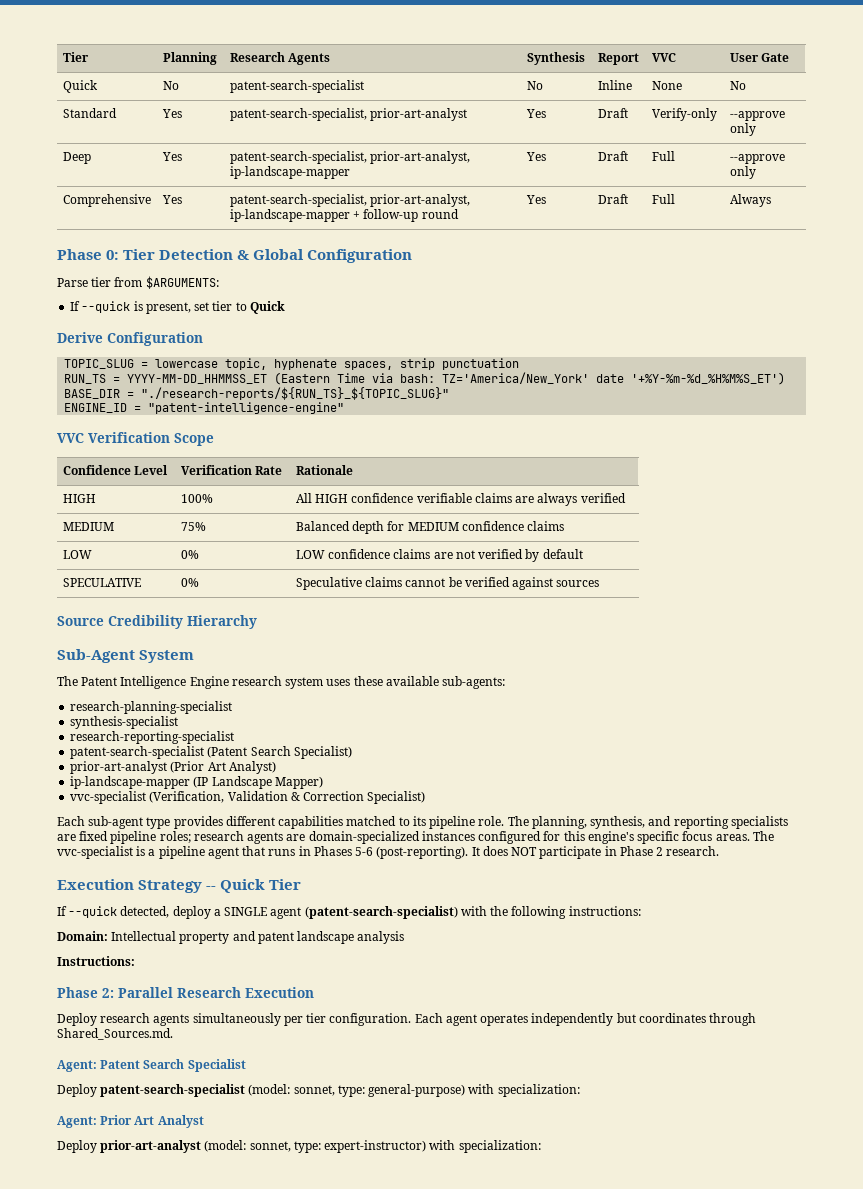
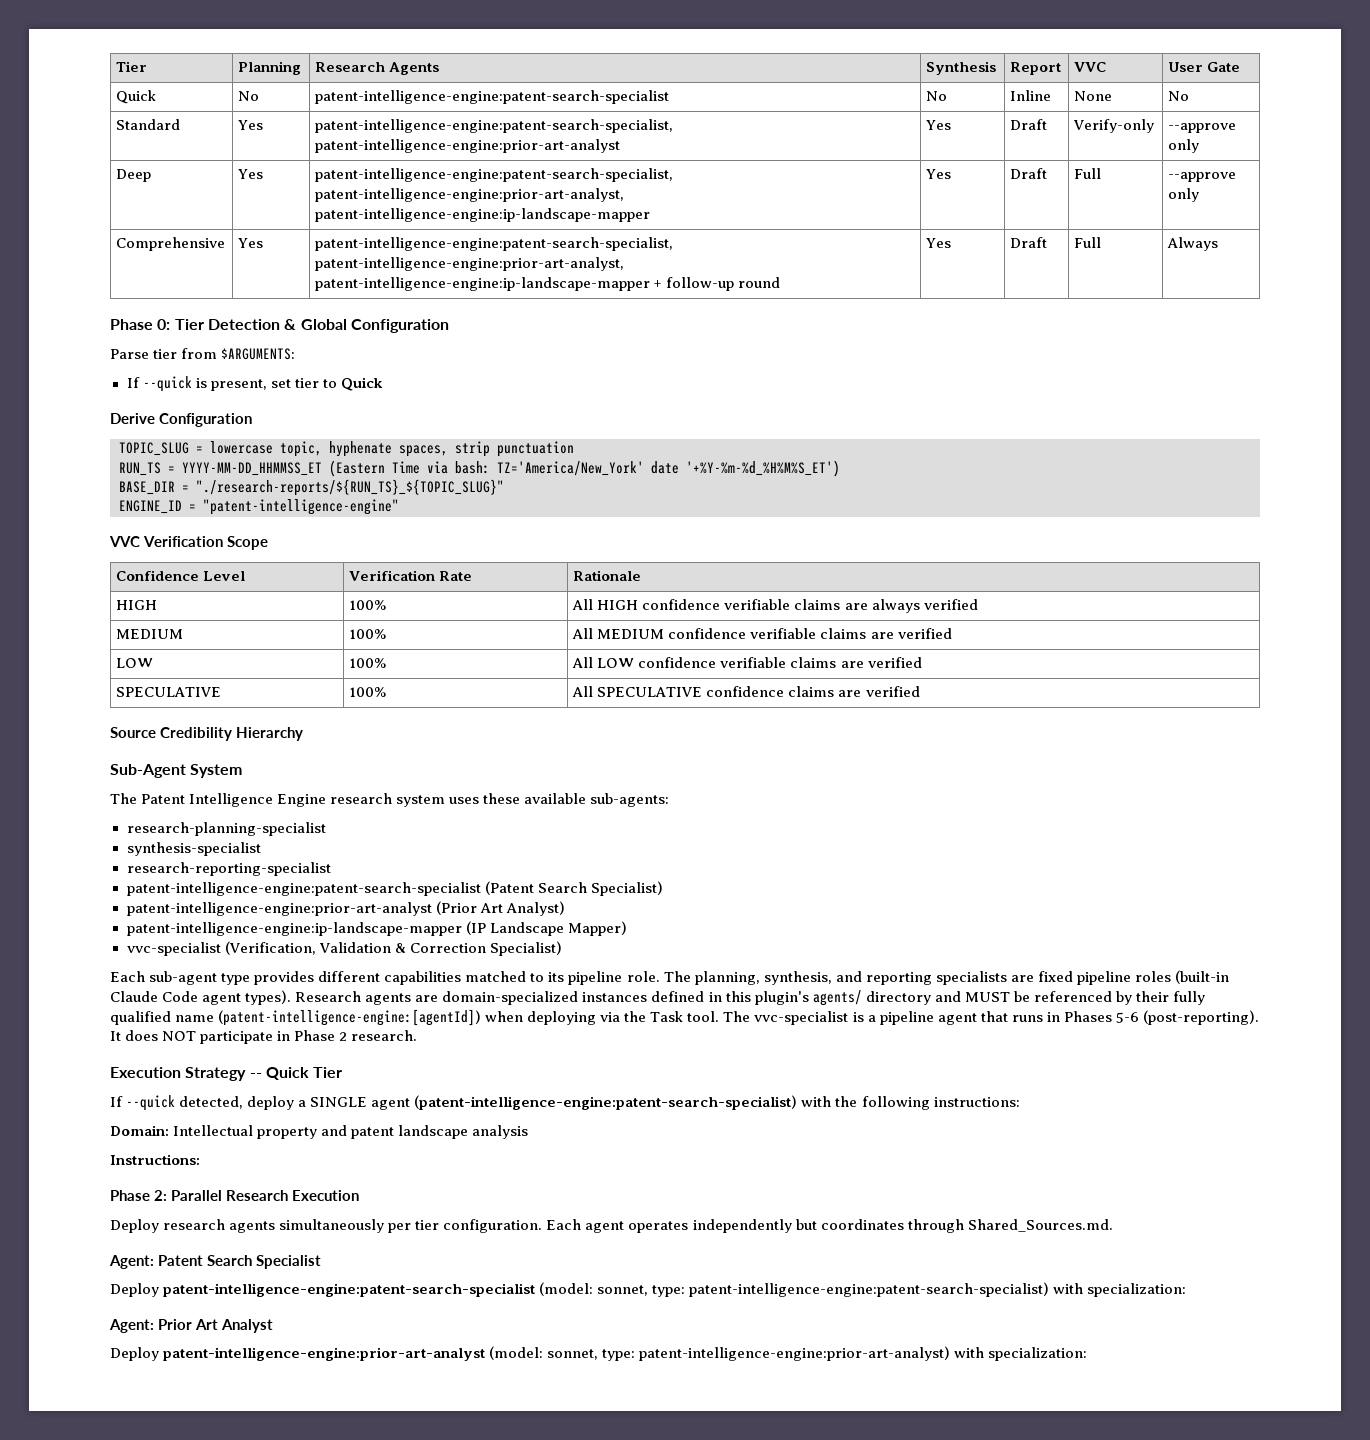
[229,80,364,93] patent-search-specialist -> [315,90,670,104] patent-intelligence-engine:patent-search-specialist
[229,108,468,121] patent-search-specialist, prior-art-analyst -> [315,119,674,133] [315,139,621,153] patent-intelligence-engine:patent-search-specialist, patent-intelligence-engine:prior-art-analyst
[229,151,471,164] [229,166,350,179] patent-search-specialist, prior-art-analyst, ip-landscape-mapper -> [315,168,674,182] [315,188,625,202] [315,208,651,222] patent-intelligence-engine:patent-search-specialist, patent-intelligence-engine:prior-art-analyst, patent-intelligence-engine:ip-landscape-mapper
[229,194,471,207] [229,209,350,222] patent-search-specialist, prior-art-analyst, ip-landscape-mapper -> [315,237,674,251] [315,257,625,271] [315,277,651,291] patent-intelligence-engine:patent-search-specialist, patent-intelligence-engine:prior-art-analyst, patent-intelligence-engine:ip-landscape-mapper
[180,522,206,531] [295,521,405,534] 75% | Balanced depth for -> [349,629,387,639] [572,628,594,639] 100% | All
[527,521,565,531] claims -> [750,628,952,639] verifiable claims are verified
[180,550,199,559] [295,550,325,559] 0% | LOW -> [349,658,387,668] [572,657,922,668] [116,687,222,697] [349,687,387,697] [572,686,703,697] 100% | All LOW confidence verifiable claims are verified // SPECULATIVE | 100% | All SPECULATIVE
[455,549,583,562] [62,578,141,587] [180,578,199,587] [295,577,600,590] not verified by default // SPECULATIVE | 0% | Speculative claims cannot be verified against sources -> [865,686,920,697] verified
[70,746,205,759] patent-search-specialist -> [126,882,481,896] patent-intelligence-engine:patent-search-specialist
[70,761,168,774] prior-art-analyst -> [126,902,432,916] patent-intelligence-engine:prior-art-analyst
[70,776,191,789] ip-landscape-mapper -> [126,922,462,936] patent-intelligence-engine:ip-landscape-mapper
[159,831,750,844] roles; research agents are domain-specialized instances configured for this engine's specific focus areas. -> [1134,970,1230,984] [110,990,1206,1006] [110,1009,720,1026] roles (built-in Claude Code agent types). Research agents are domain-specialized instances defined in this plugin's agents/ directory and MUST be referenced by their fully qualified name (patent-intelligence-engine:[agentId]) when deploying via the Task tool.
[304,906,458,919] (patent-search-specialist) -> [414,1095,798,1110] (patent-intelligence-engine:patent-search-specialist)
[100,1084,466,1097] patent-search-specialist (model: sonnet, type: general-purpose) -> [163,1282,1050,1297] patent-intelligence-engine:patent-search-specialist (model: sonnet, type: patent-intelligence-engine:patent-search-specialist)
[100,1140,427,1153] prior-art-analyst (model: sonnet, type: expert-instructor) -> [163,1346,951,1361] patent-intelligence-engine:prior-art-analyst (model: sonnet, type: patent-intelligence-engine:prior-art-analyst)

